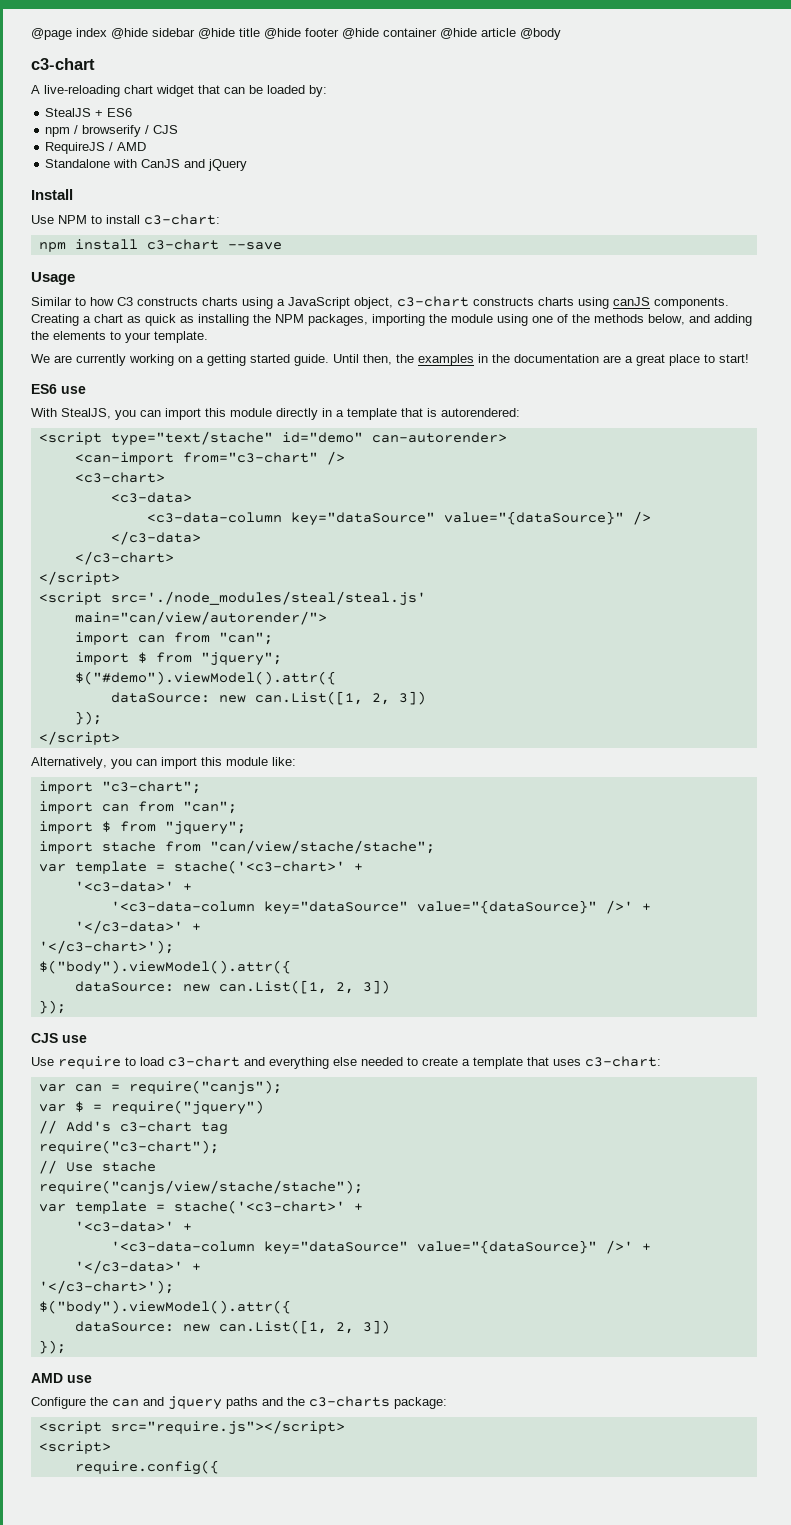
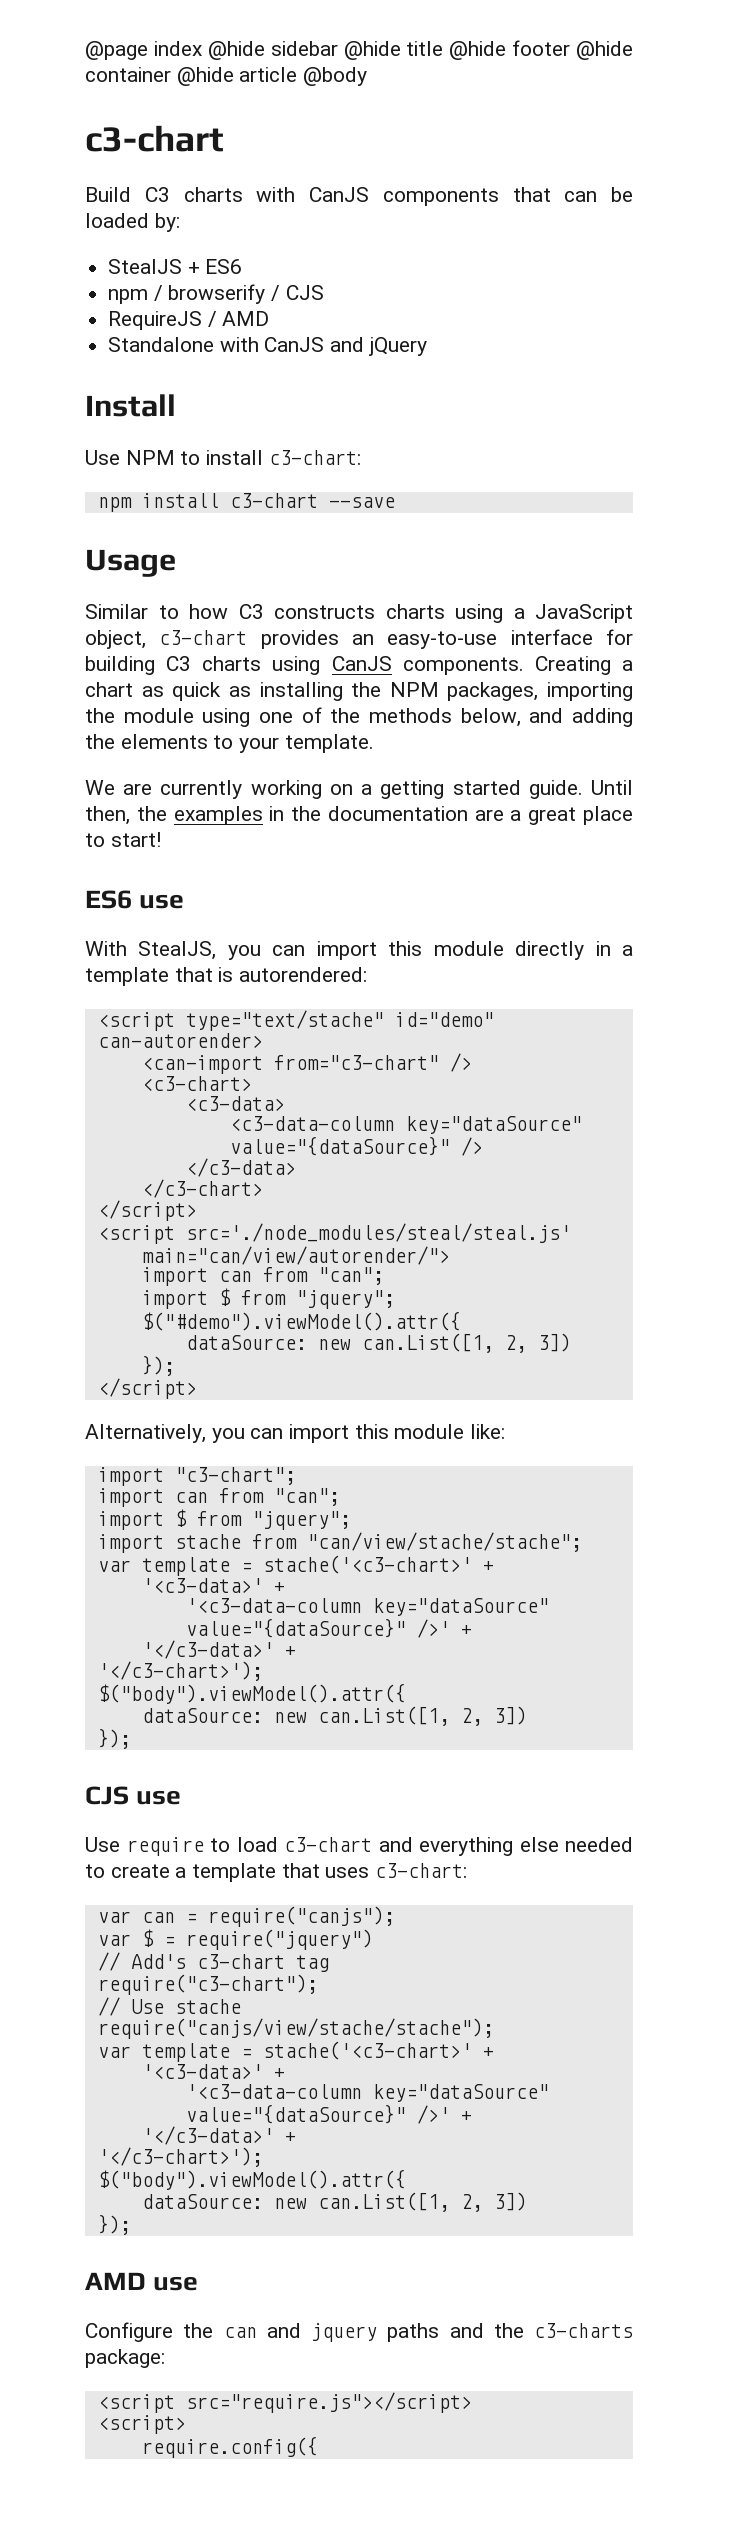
[31,85,194,97] A live-reloading chart widget -> [85,187,499,206] Build C3 charts with CanJS components
[473,297,650,309] constructs charts using canJS -> [260,629,633,649] [85,656,392,675] provides an easy-to-use interface for building C3 charts using CanJS

